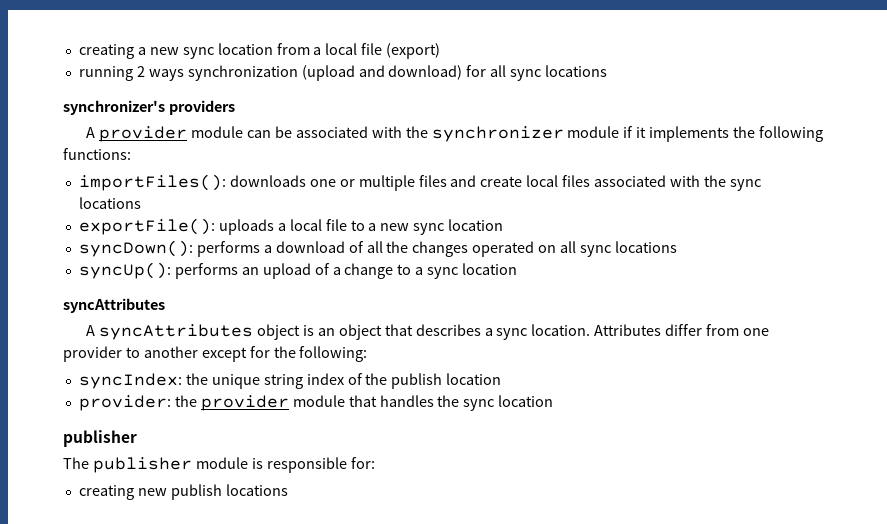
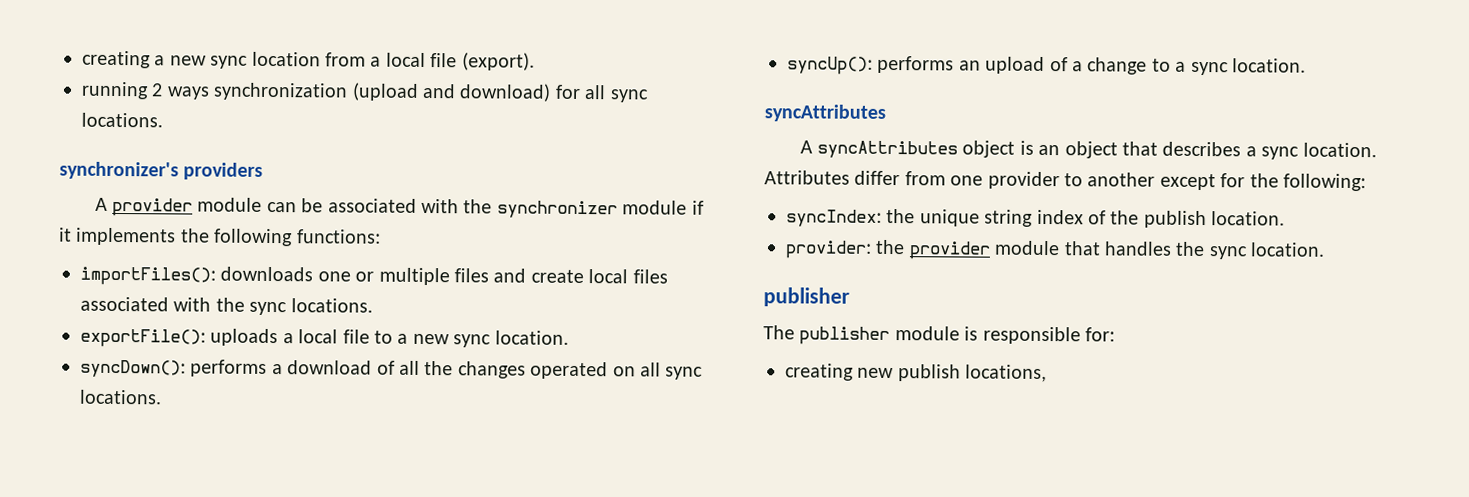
[386,43,441,59] (export) -> [461,52,535,71] (export).
[545,65,608,77] locations -> [81,112,163,128] locations.
[78,197,141,209] locations -> [290,298,373,313] locations.
[448,219,504,231] location -> [494,330,569,345] location.
[614,241,677,253] locations -> [79,389,162,405] locations.
[462,263,518,275] location -> [1232,58,1306,73] location.
[446,373,502,385] location -> [1211,211,1286,226] location.
[498,395,554,407] location -> [1250,242,1326,257] location.
[225,484,288,496] locations -> [965,364,1048,383] locations,

